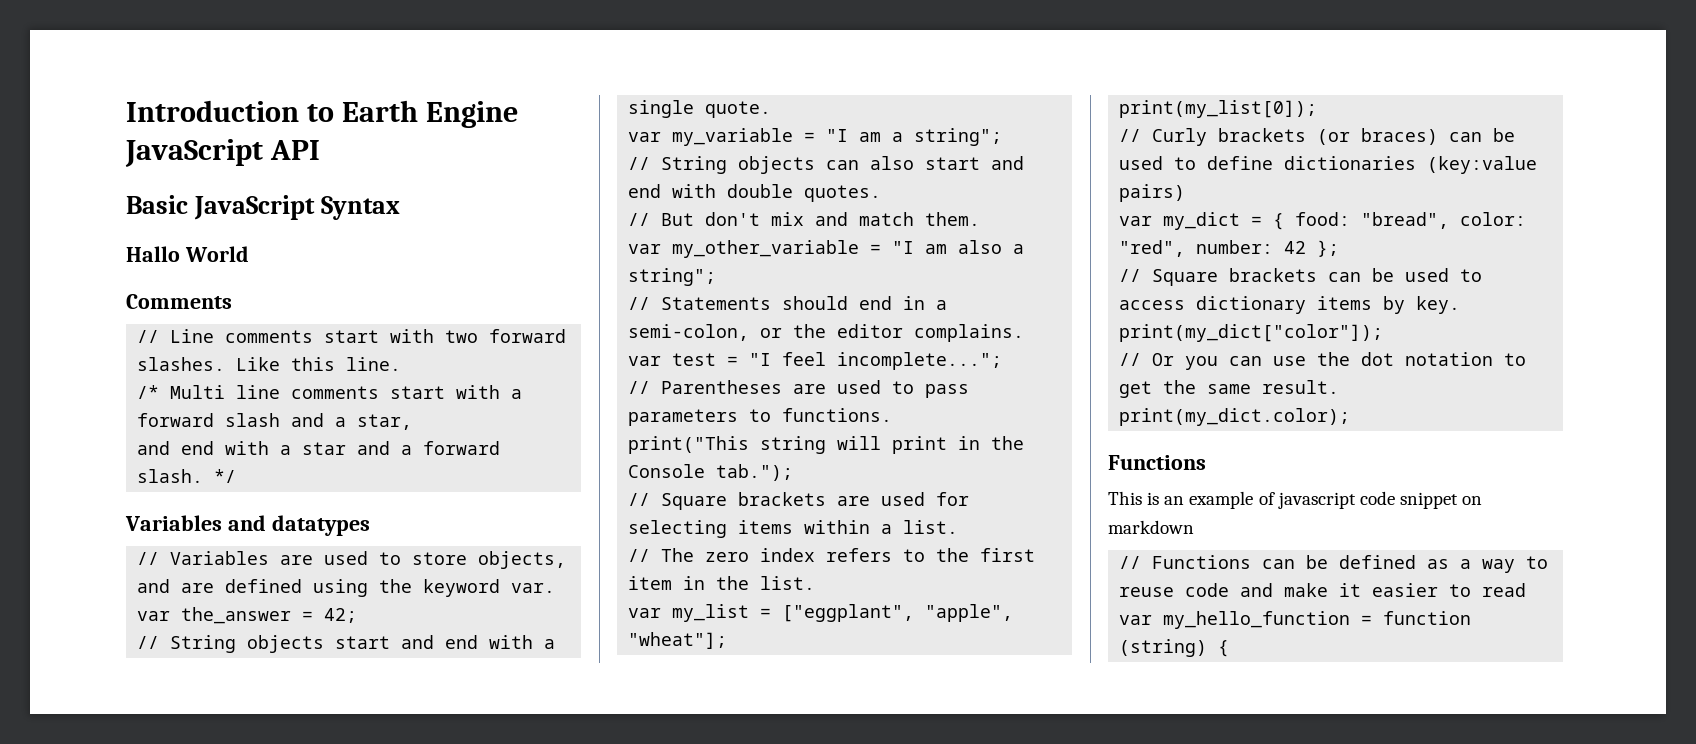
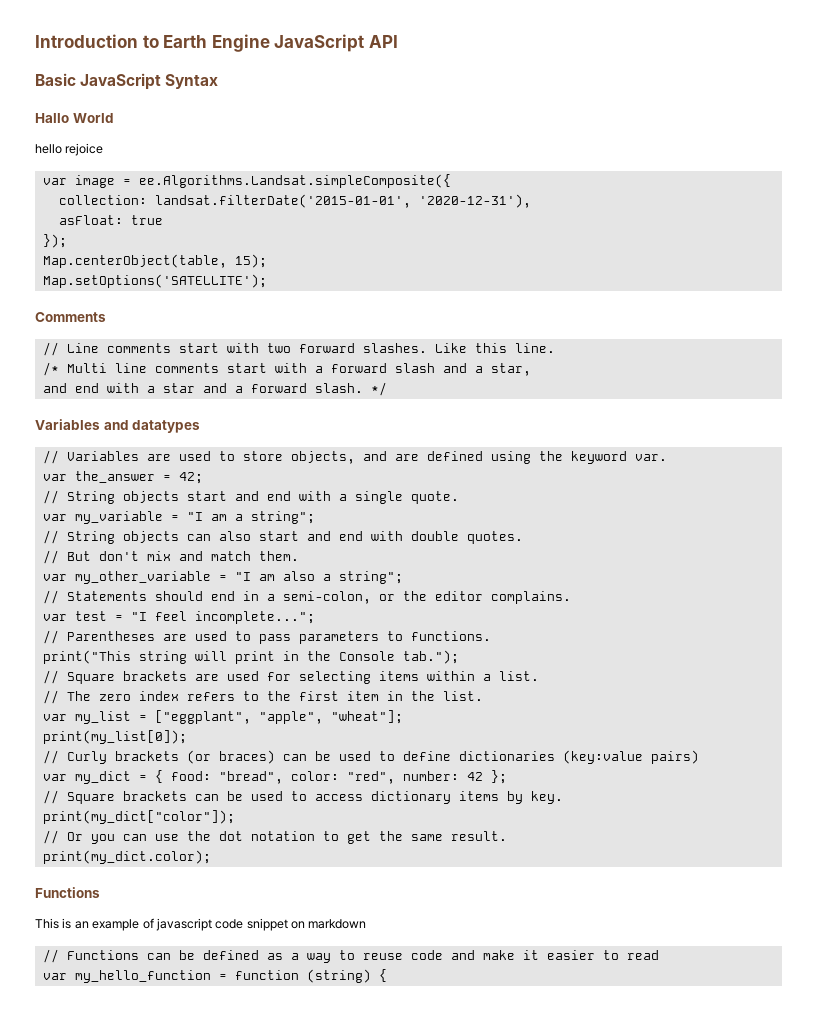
(249, 254) none -> [35,143,104,156] [42,174,451,188] [58,194,531,208] [58,215,163,225] [42,234,67,248] [42,254,267,268] [42,274,267,288] // hello rejoice // var image = ee.Algorithms.Landsat.simpleComposite({ // collection: landsat.filterDate('2015-01-01', '2020-12-31'), // asFloat: true // }); // Map.centerObject(table, 15); // Map.setOptions('SATELLITE');

